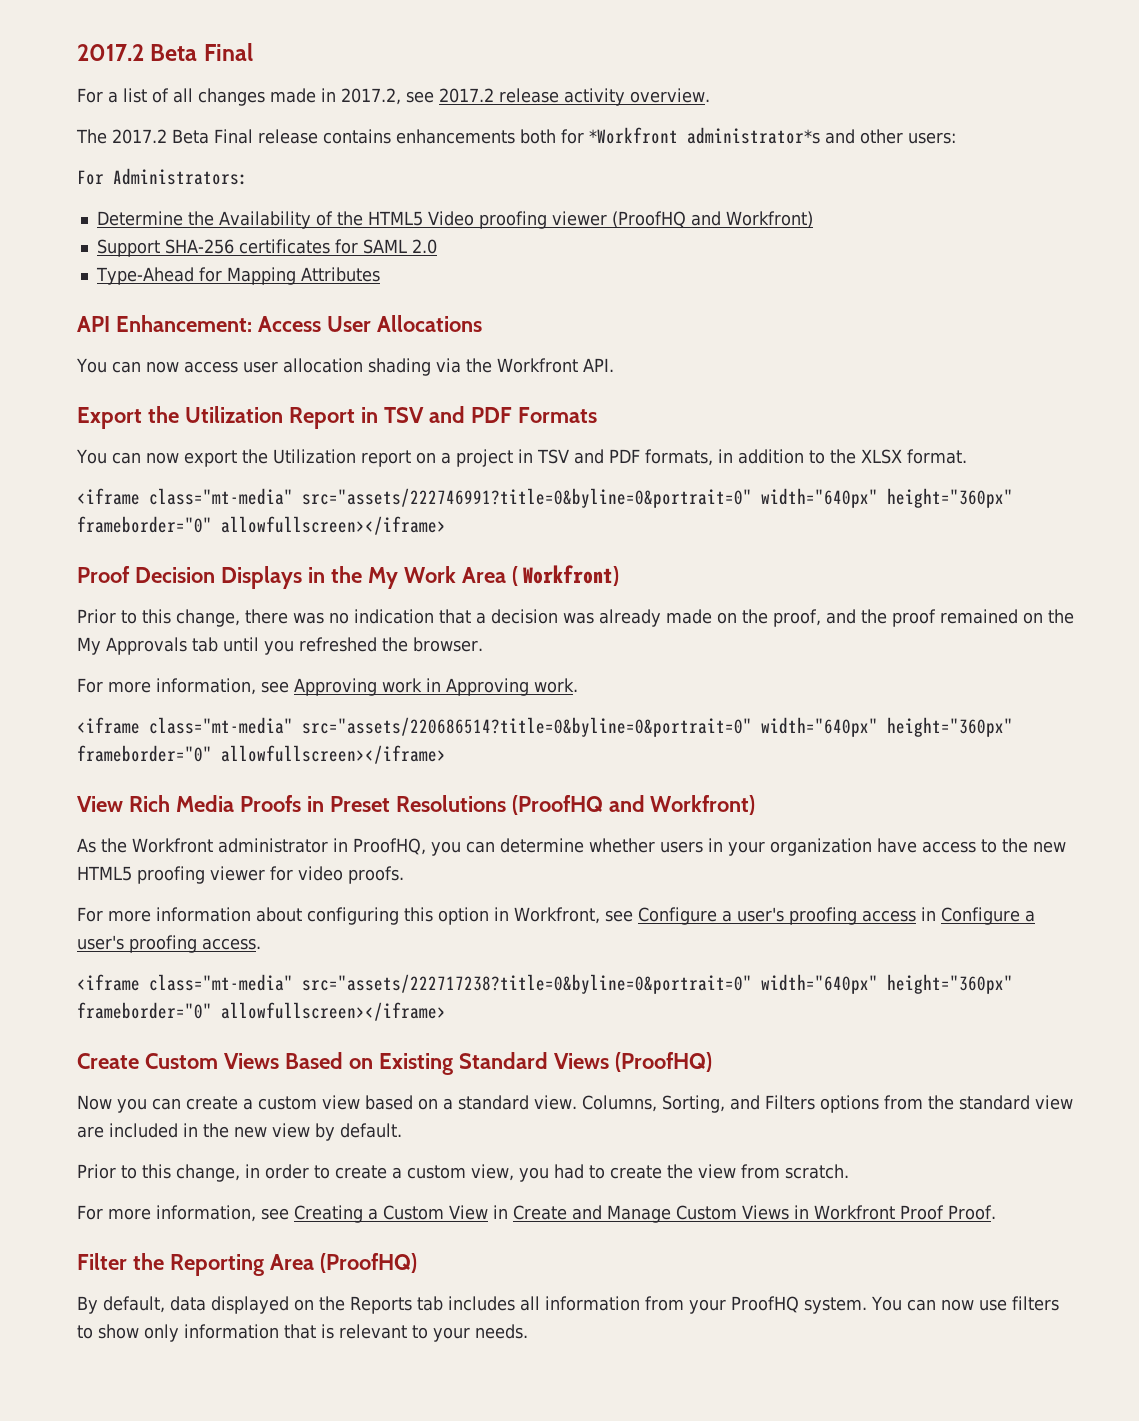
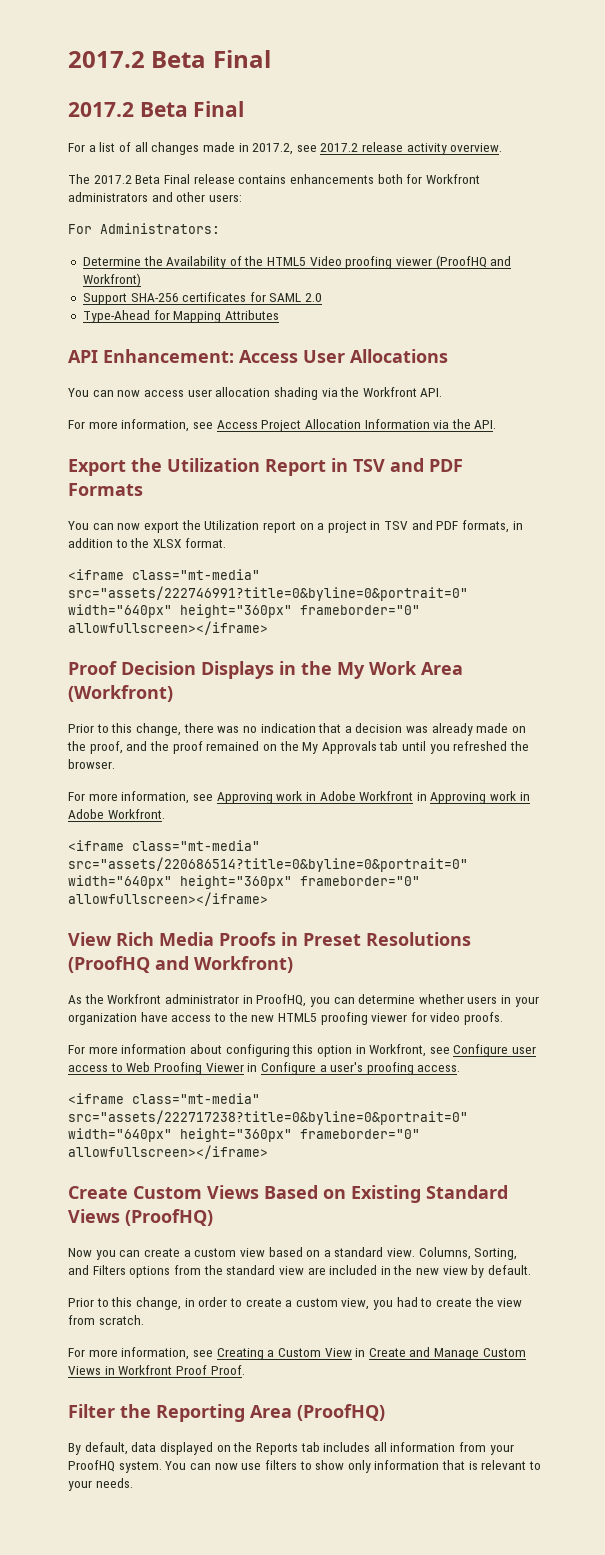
[77,43,253,61] 2017.2 Beta Final -> [68,50,271,68] [68,101,245,117] 2017.2 Beta Final // 2017.2 Beta Final
[588,127,820,144] *Workfront administrator*s -> [425,174,480,184] [68,192,148,202] Workfront administrators
(614, 365) none -> [68,419,497,432] // For more information, see Access Project Allocation Information via the API.
[511,565,620,586] ( Workfront) -> [68,685,173,702] (Workfront)
[446,678,578,696] Approving work. -> [319,791,530,804] [68,809,165,819] Adobe Workfront in Approving work in Adobe Workfront.
[721,907,916,925] a user's proofing access -> [512,1046,537,1054] [68,1062,244,1075] user access to Web Proofing Viewer

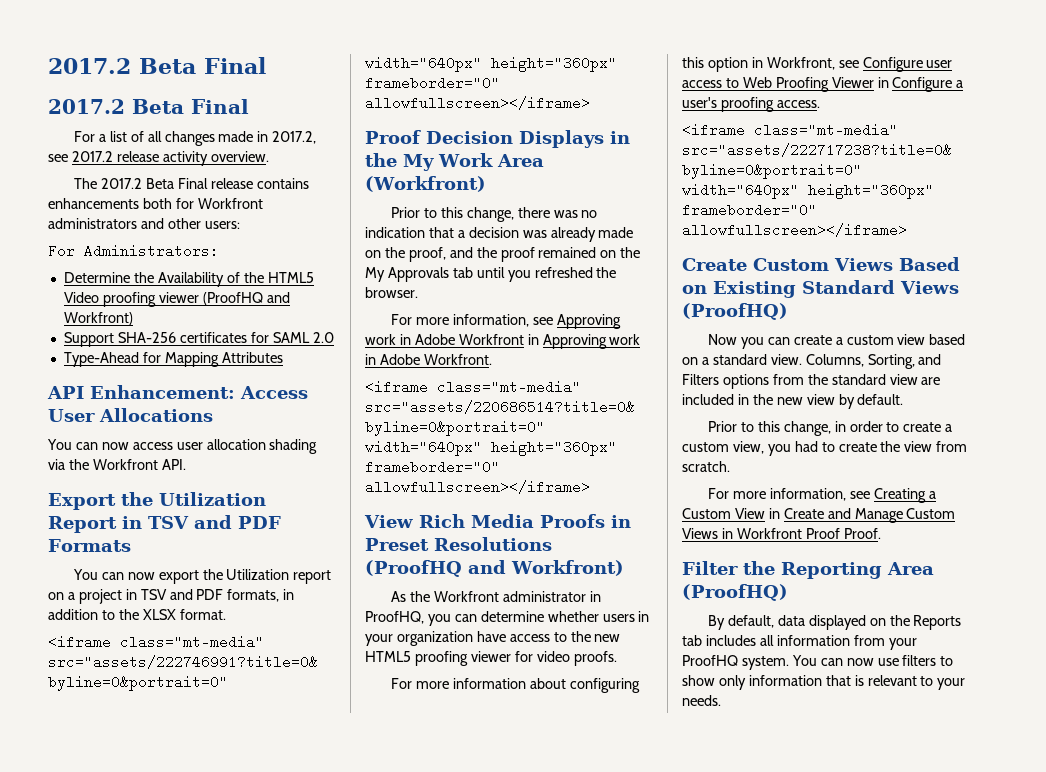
[68,419,497,432] // For more information, see Access Project Allocation Information via the API. -> (186, 464) none

